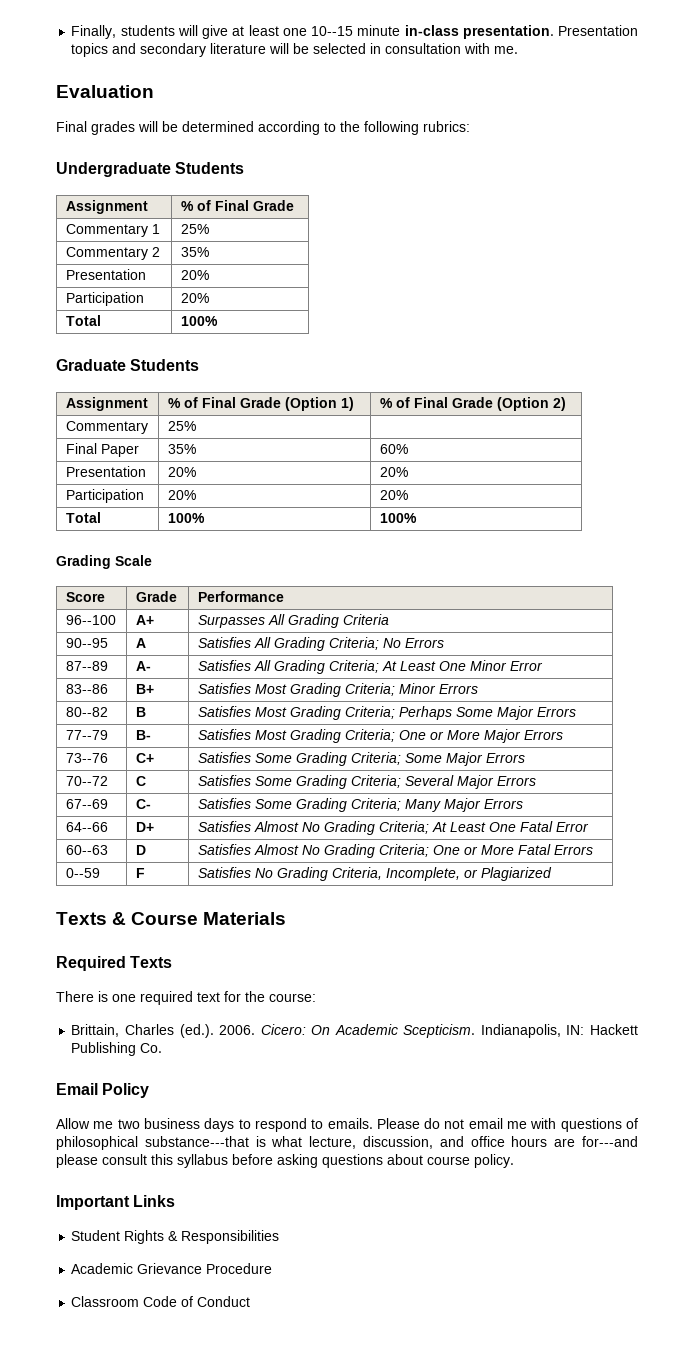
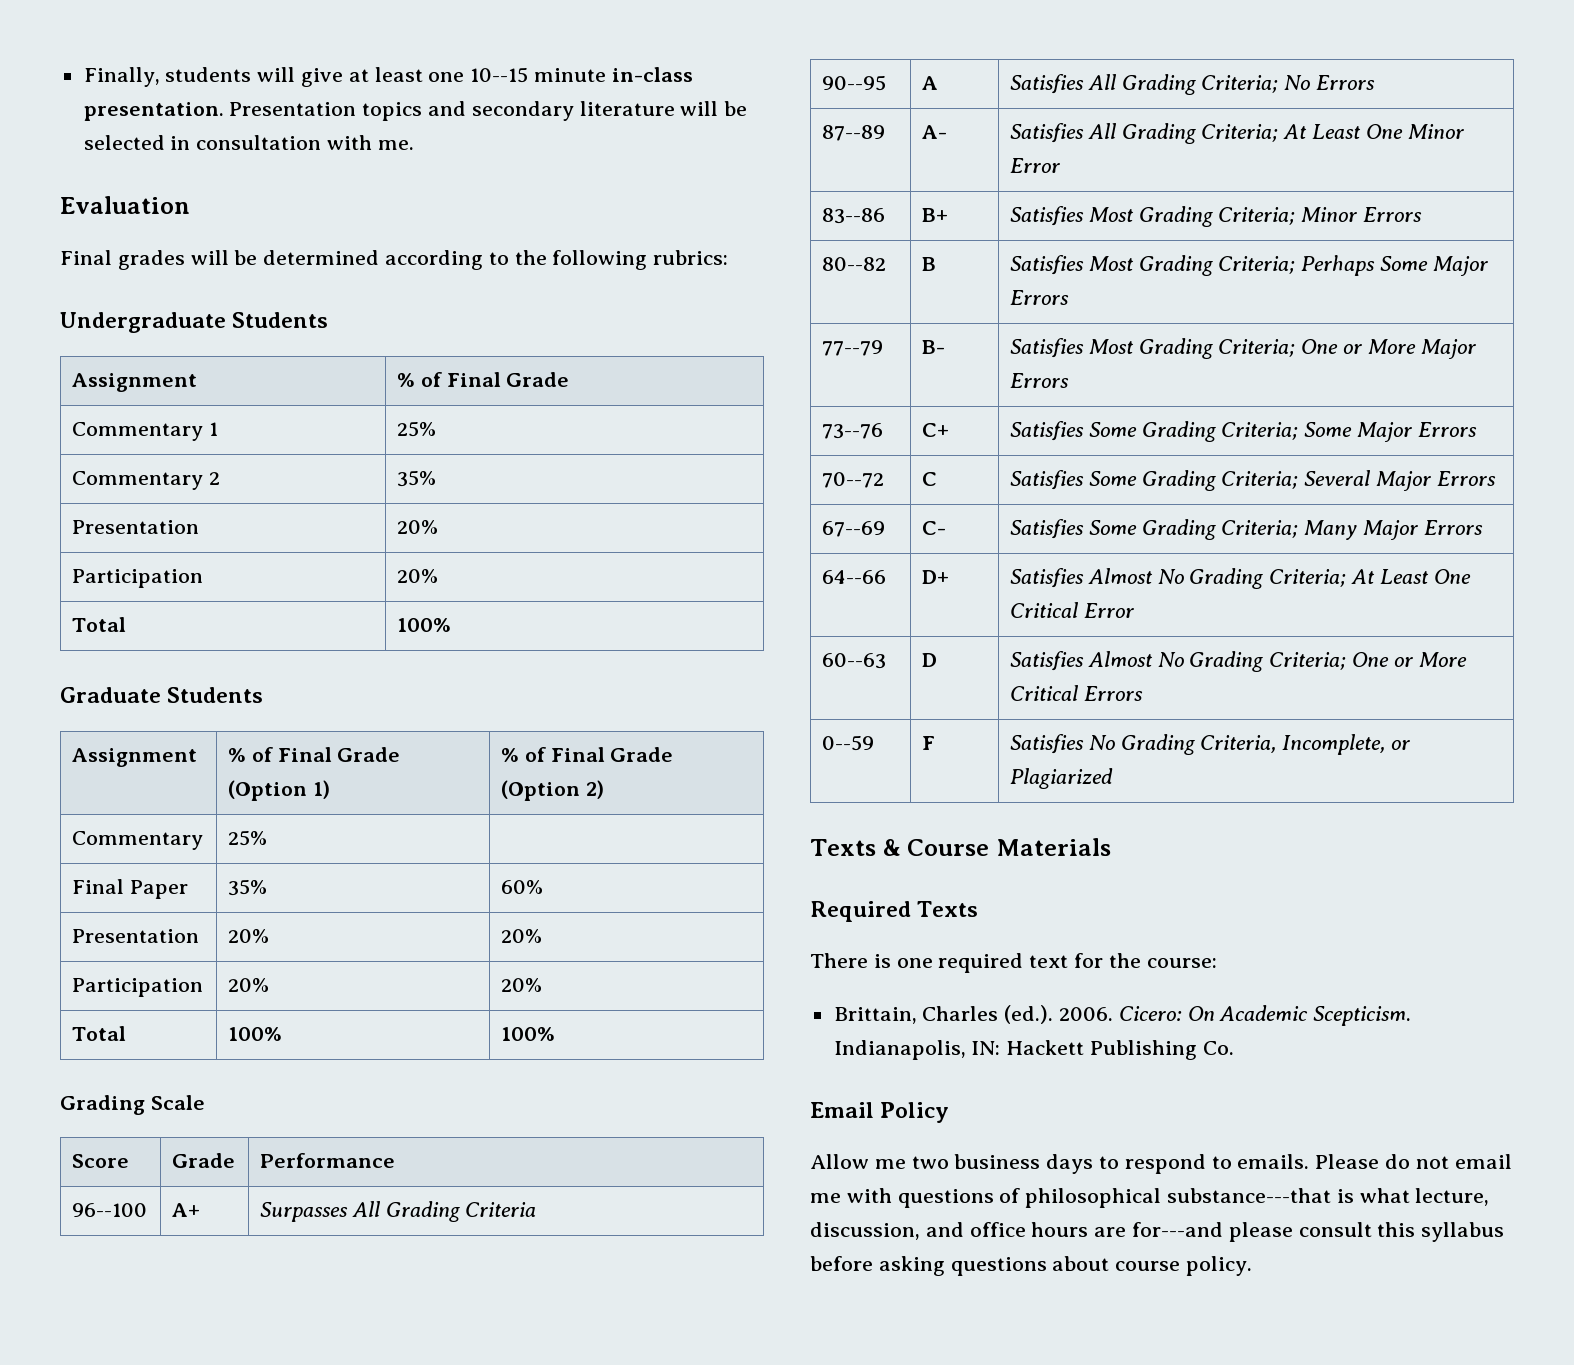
[519,821,553,832] Fatal -> [1010,602,1079,618] Critical
[517,844,551,855] Fatal -> [1010,685,1079,701] Critical
[56,1195,176,1210] [71,1230,280,1244] [71,1263,273,1274] [71,1296,251,1307] // Important Links // Student Rights & Responsibilities // Academic Grievance Procedure // Classroom Code of Conduct -> (1253, 1266) none

